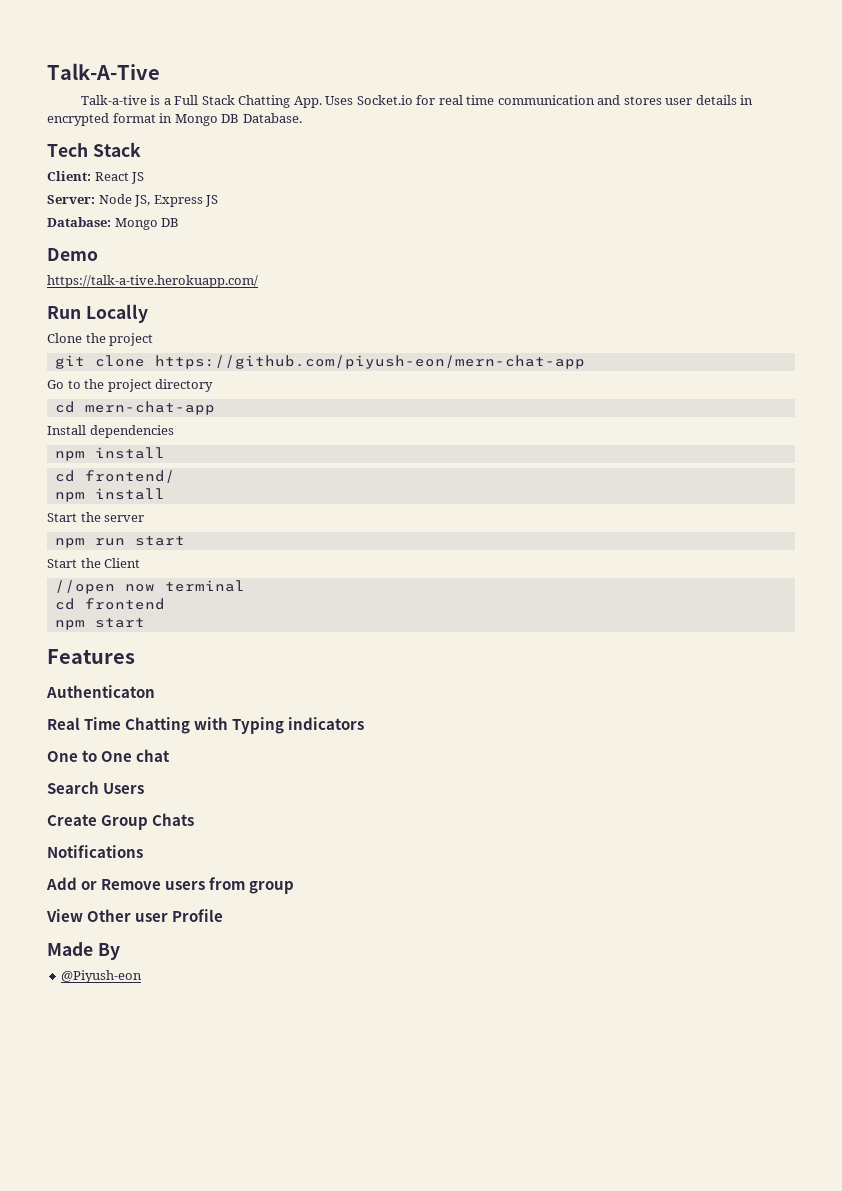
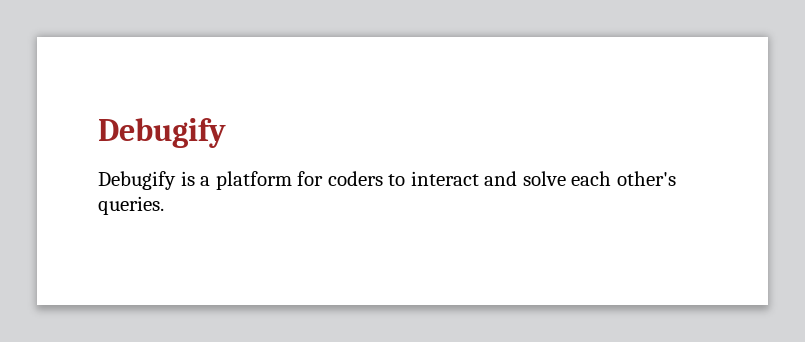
[47,63,160,80] [80,95,754,108] [47,113,302,126] [47,142,141,157] [47,171,145,184] [47,194,219,207] [47,217,180,230] [47,248,98,261] [47,275,258,288] [47,304,148,323] [47,333,154,346] [54,355,585,369] [47,379,214,392] [54,401,215,415] [47,425,174,438] [54,447,165,461] [54,470,175,483] [54,488,165,502] [47,512,145,522] [54,536,185,548] [47,558,141,568] [54,580,245,594] [54,598,165,610] [54,618,145,630] [47,649,135,664] [46,685,155,698] [47,717,365,734] [47,749,171,762] [47,781,145,794] [47,813,195,830] [47,845,143,858] [46,877,295,894] [46,909,224,922] [47,942,120,960] [61,970,143,983] Talk-A-Tive // Talk-a-tive is a Full Stack Chatting App. Uses Socket.io for real time communication and stores user details in encrypted format in Mongo DB Database. // Tech Stack // Client: React JS // Server: Node JS, Express JS // Database: Mongo DB // Demo // https://talk-a-tive.herokuapp.com/ // Run Locally // Clone the project // git clone https://github.com/piyush-eon/mern-chat-app // Go to the project directory // cd mern-chat-app // Install dependencies // npm install // cd frontend/ // npm install // Start the server // npm run start // Start the Client // //open now terminal // cd frontend // npm start // Features // Authenticaton // Real Time Chatting with Typing indicators // One to One chat // Search Users // Create Group Chats // Notifications // Add or Remove users from group // View Other user Profile // Made By // @Piyush-eon -> [98,118,226,148] [98,171,676,190] [98,196,164,215] Debugify // Debugify is a platform for coders to interact and solve each other's queries.

